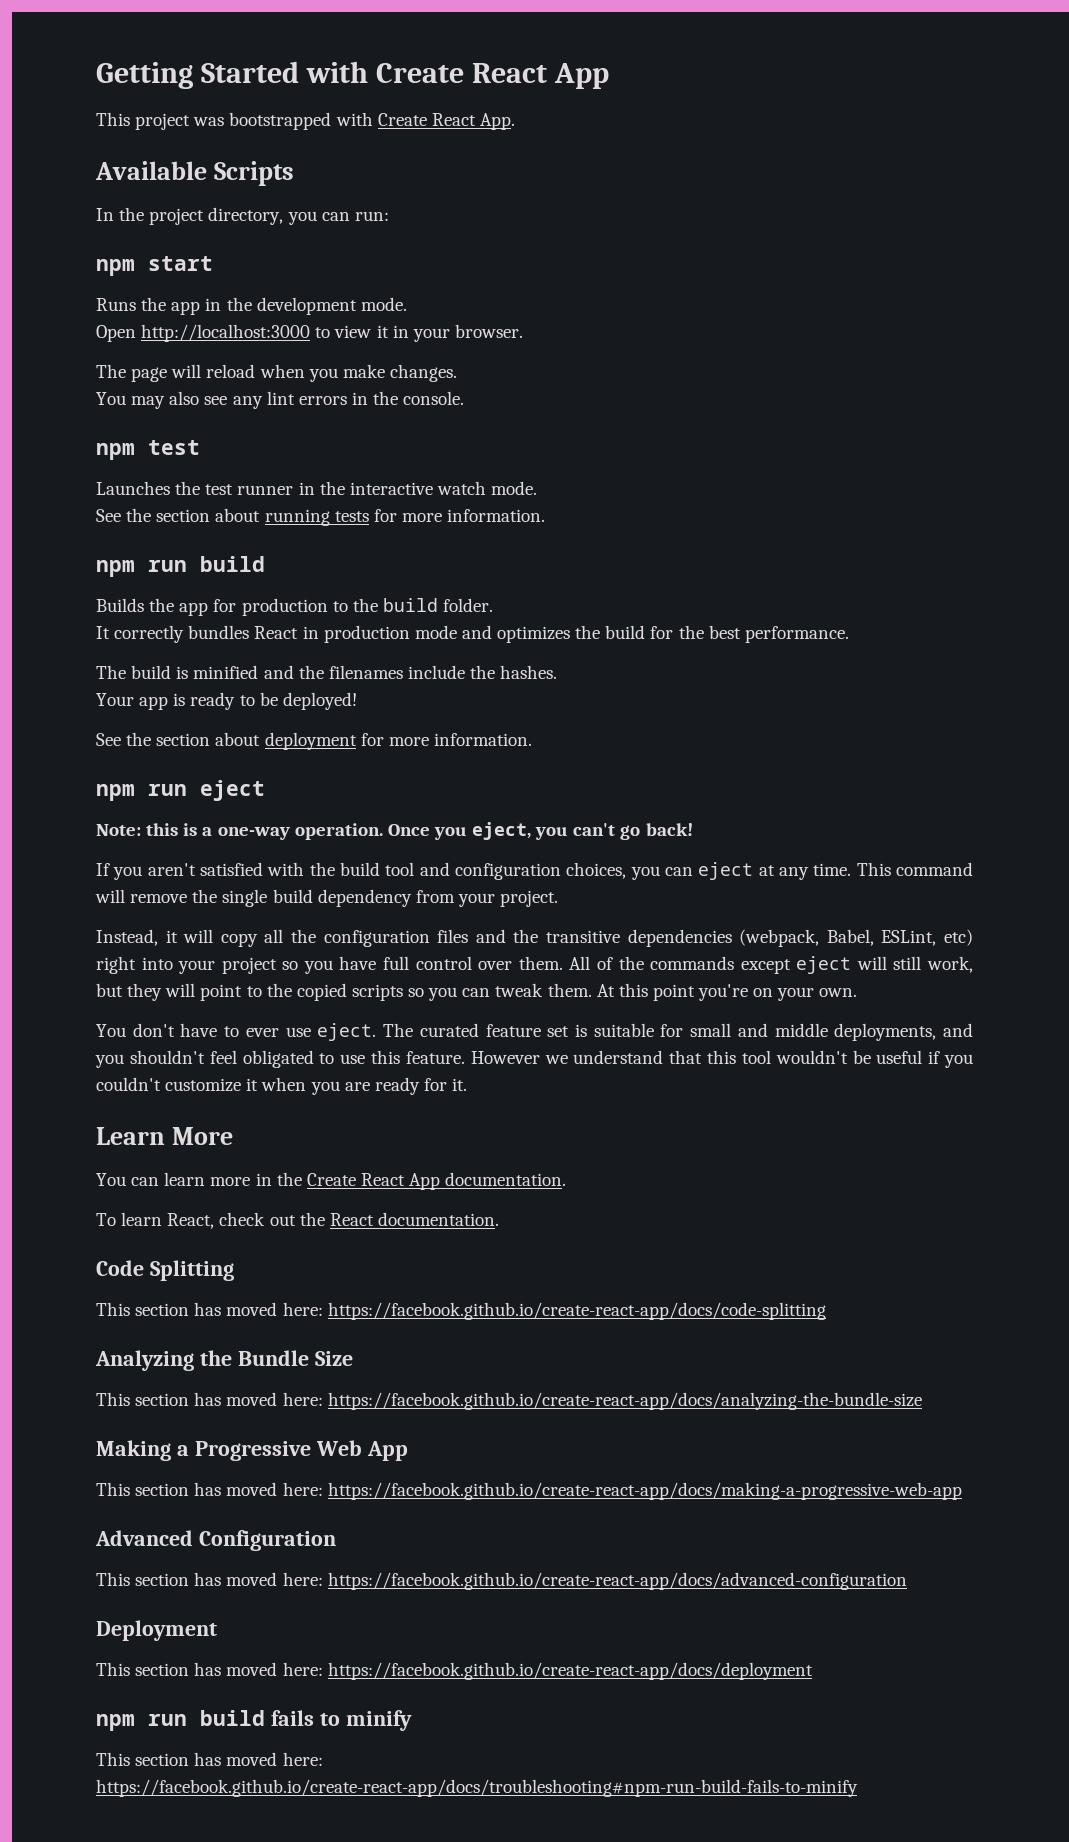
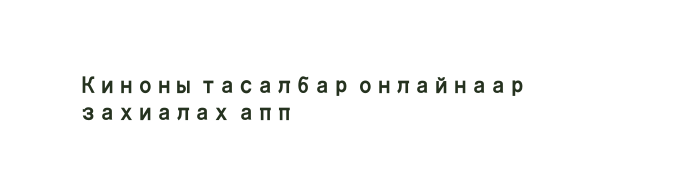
[96,61,609,89] [96,112,515,130] [95,161,294,186] [96,207,389,225] [96,256,213,276] [96,297,407,315] [96,324,523,342] [96,364,457,382] [96,391,465,409] [96,440,200,460] [96,481,538,495] [96,508,546,526] [96,556,265,577] [96,598,494,616] [96,625,849,643] [96,665,558,679] [96,692,357,710] [96,732,532,750] [96,780,265,801] [96,822,693,840] [96,862,974,880] [95,889,559,907] [96,929,974,947] [96,956,973,974] [96,983,858,1001] [96,1023,973,1041] [95,1050,974,1068] [96,1077,468,1095] [96,1127,233,1145] [96,1172,567,1190] [96,1212,499,1229] [96,1260,234,1281] [96,1302,826,1320] [95,1350,353,1371] [96,1392,922,1410] [96,1440,408,1461] [96,1482,962,1500] [95,1530,336,1551] [96,1572,907,1590] [96,1620,217,1641] [96,1662,813,1680] [96,1710,412,1731] [96,1752,323,1766] [96,1779,858,1797] Getting Started with Create React App // This project was bootstrapped with Create React App. // Available Scripts // In the project directory, you can run: // npm start // Runs the app in the development mode. // Open http://localhost:3000 to view it in your browser. // The page will reload when you make changes. // You may also see any lint errors in the console. // npm test // Launches the test runner in the interactive watch mode. // See the section about running tests for more information. // npm run build // Builds the app for production to the build folder. // It correctly bundles React in production mode and optimizes the build for the best performance. // The build is minified and the filenames include the hashes. // Your app is ready to be deployed! // See the section about deployment for more information. // npm run eject // Note: this is a one-way operation. Once you eject, you can't go back! // If you aren't satisfied with the build tool and configuration choices, you can eject at any time. This command will remove the single build dependency from your project. // Instead, it will copy all the configuration files and the transitive dependencies (webpack, Babel, ESLint, etc) right into your project so you have full control over them. All of the commands except eject will still work, but they will point to the copied scripts so you can tweak them. At this point you're on your own. // You don't have to ever use eject. The curated feature set is suitable for small and middle deployments, and you shouldn't feel obligated to use this feature. However we understand that this tool wouldn't be useful if you couldn't customize it when you are ready for it. // Learn More // You can learn more in the Create React App documentation. // To learn React, check out the React documentation. // Code Splitting // This section has moved here: https://facebook.github.io/create-react-app/docs/code-splitting // Analyzing the Bundle Size // This section has moved here: https://facebook.github.io/create-react-app/docs/analyzing-the-bundle-size // Making a Progressive Web App // This section has moved here: https://facebook.github.io/create-react-app/docs/making-a-progressive-web-app // Advanced Configuration // This section has moved here: https://facebook.github.io/create-react-app/docs/advanced-configuration // Deployment // This section has moved here: https://facebook.github.io/create-react-app/docs/deployment // npm run build fails to minify // This section has moved here: https://facebook.github.io/create-react-app/docs/troubleshooting#npm-run-build-fails-to-minify -> [79,76,528,96] [79,107,294,121] Киноны тасалбар онлайнаар захиалах апп

